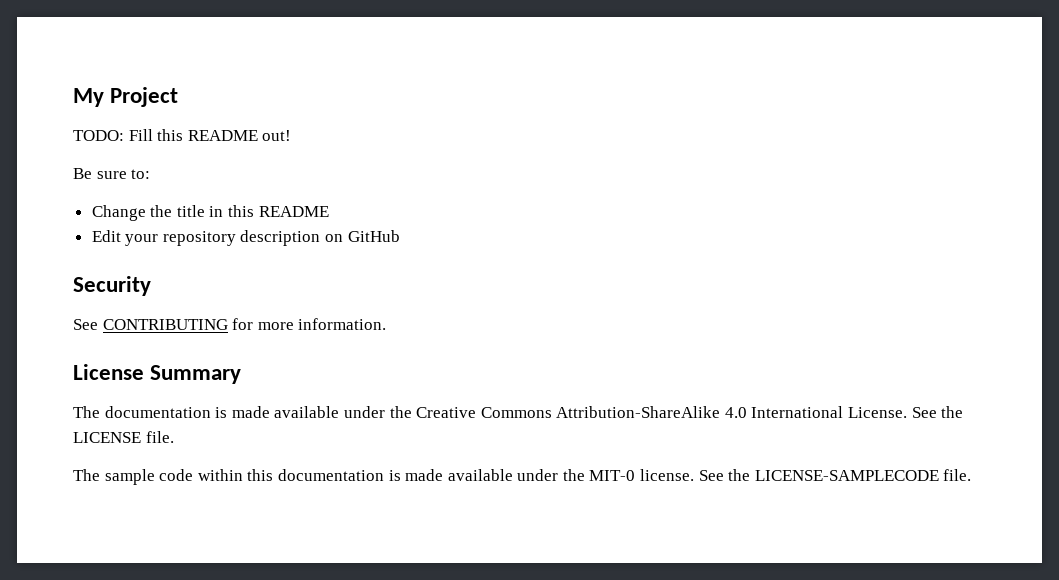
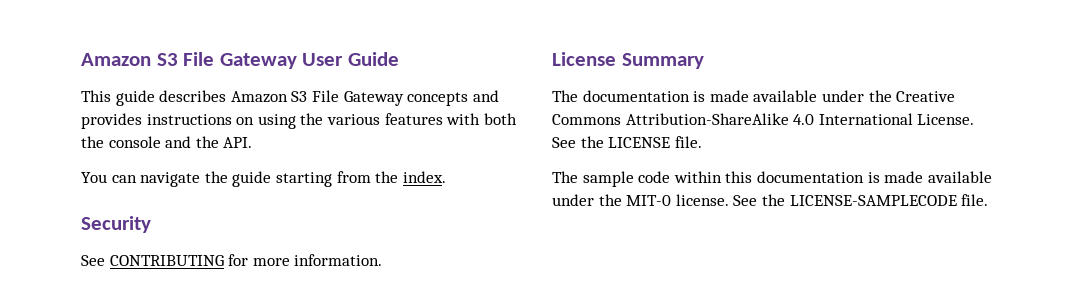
[73,87,179,107] [73,129,292,141] [73,168,151,179] [91,205,329,221] [91,230,400,246] My Project // TODO: Fill this README out! // Be sure to: // Change the title in this README // Edit your repository description on GitHub -> [81,52,399,69] [81,90,499,106] [81,113,517,129] [81,136,253,148] [81,171,446,187] Amazon S3 File Gateway User Guide // This guide describes Amazon S3 File Gateway concepts and provides instructions on using the various features with both the console and the API. // You can navigate the guide starting from the index.

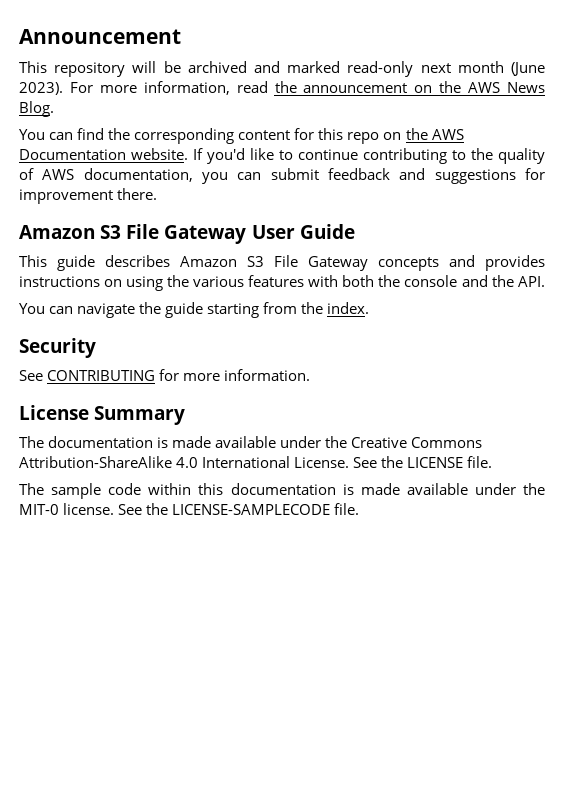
(81, 59) none -> [19,29,181,44] [19,61,545,77] [19,81,545,95] [19,101,54,117] [19,128,464,144] [19,148,545,164] [19,168,545,184] [19,188,158,204] Announcement // This repository will be archived and marked read-only next month (June 2023). For more information, read the announcement on the AWS News Blog. // You can find the corresponding content for this repo on the AWS Documentation website. If you'd like to continue contributing to the quality of AWS documentation, you can submit feedback and suggestions for improvement there. //

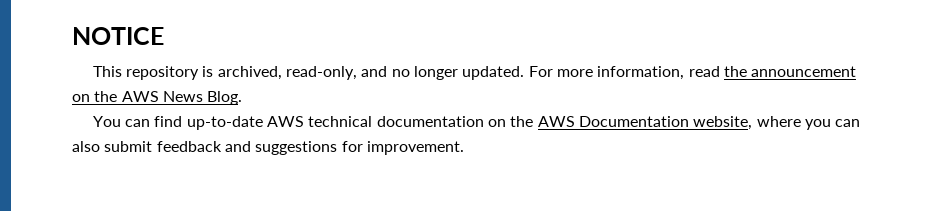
[19,29,181,44] Announcement -> [72,27,164,45] NOTICE
[132,61,545,77] [19,82,63,95] will be archived and marked read-only next month (June 2023). -> [202,66,525,80] is archived, read-only, and no longer updated.
[108,128,464,144] [19,148,545,164] [19,168,193,182] the corresponding content for this repo on the AWS Documentation website. If you'd like to continue contributing to the quality of AWS documentation, -> [186,116,801,130] up-to-date AWS technical documentation on the AWS Documentation website, where
(262, 176) none -> [72,141,100,152] also
[19,188,158,204] [19,224,355,244] [19,255,545,271] [19,275,545,291] [19,302,370,318] [19,338,96,358] [19,369,311,381] [19,405,186,425] [19,436,483,448] [19,456,493,468] [19,483,546,499] [19,503,360,515] improvement there. // Amazon S3 File Gateway User Guide // This guide describes Amazon S3 File Gateway concepts and provides instructions on using the various features with both the console and the API. // You can navigate the guide starting from the index. // Security // See CONTRIBUTING for more information. // License Summary // The documentation is made available under the Creative Commons Attribution-ShareAlike 4.0 International License. See the LICENSE file. // The sample code within this documentation is made available under the MIT-0 license. See the LICENSE-SAMPLECODE file. -> [366,141,464,155] improvement.

